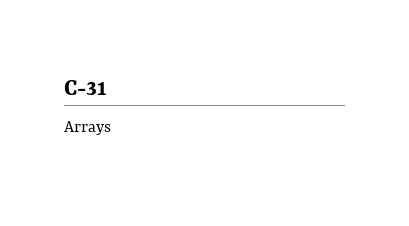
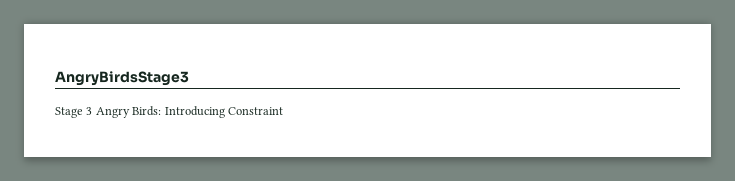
[64,80,107,95] [64,121,111,135] C-31 // Arrays -> [55,71,189,86] [55,106,283,118] AngryBirdsStage3 // Stage 3 Angry Birds: Introducing Constraint

